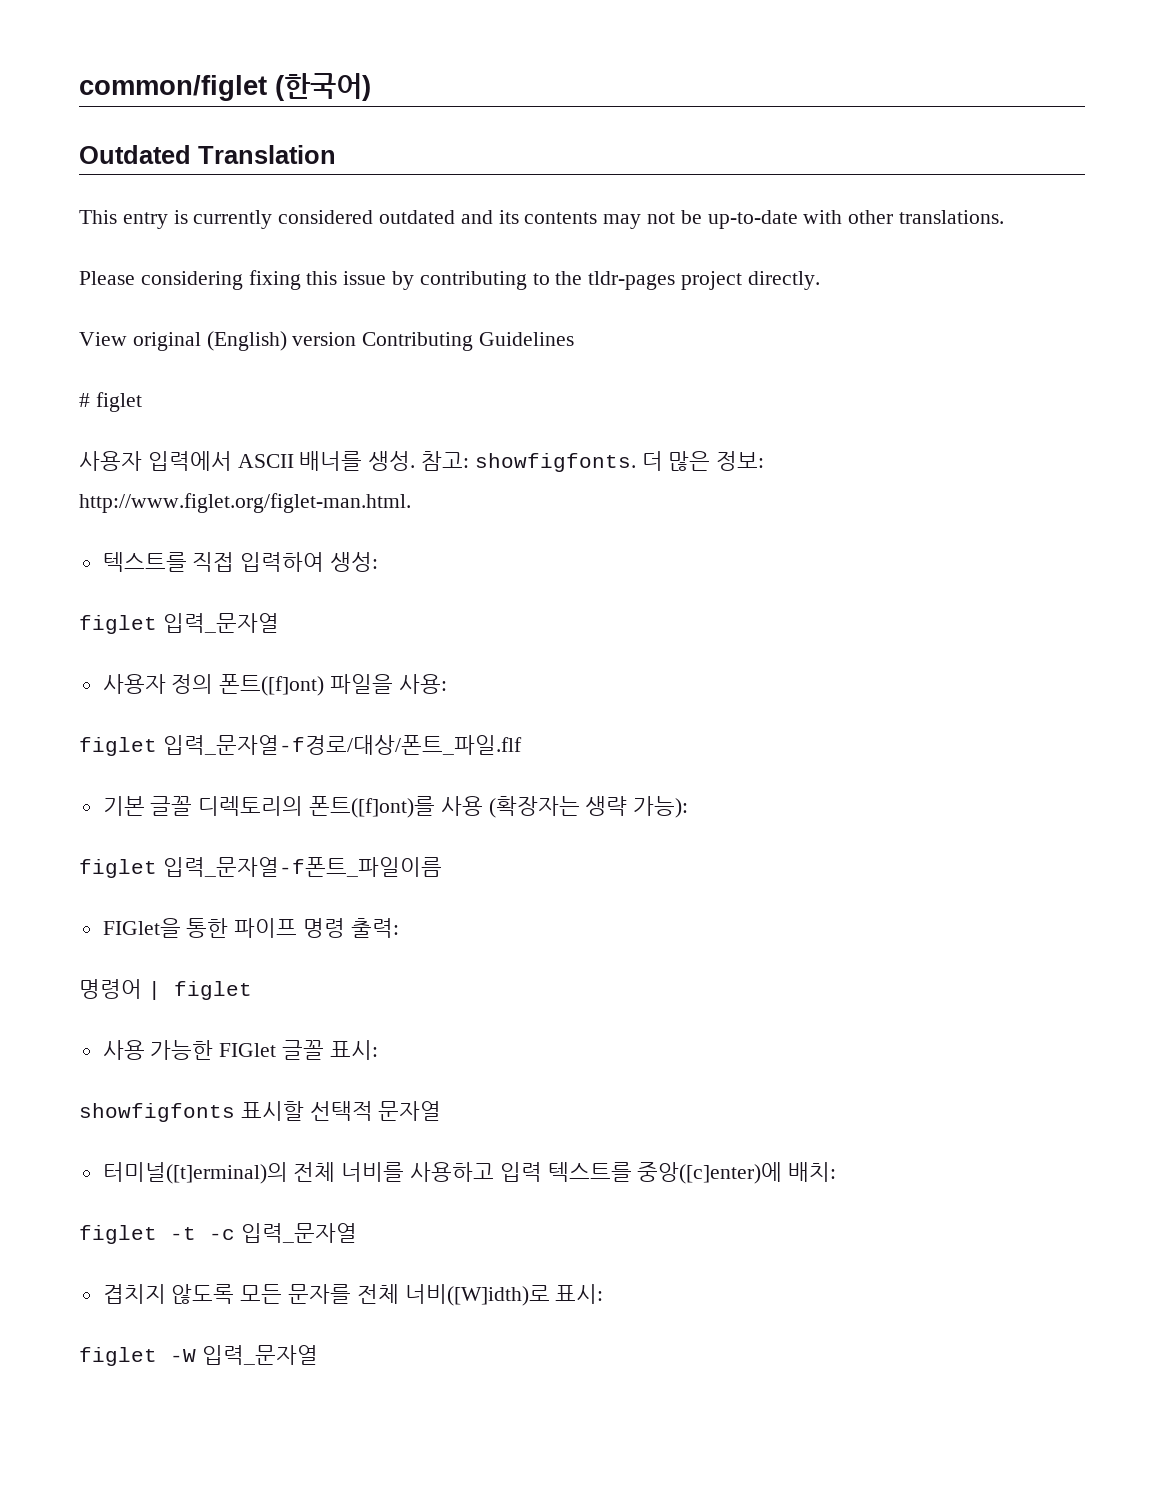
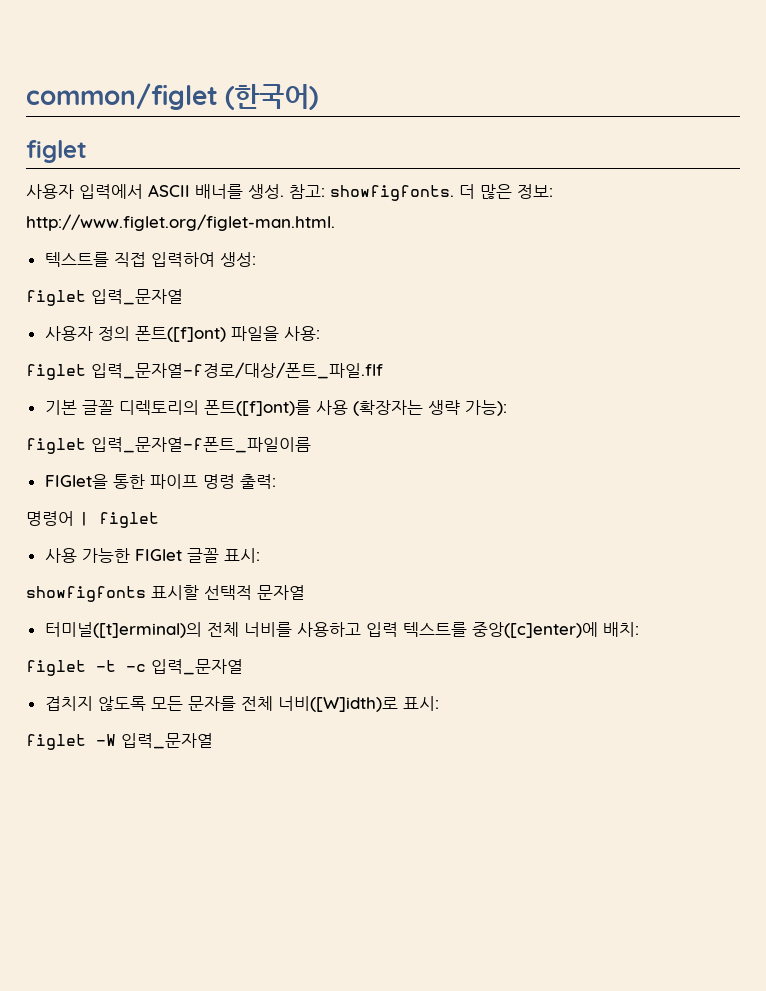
[79,145,336,164] [79,210,1005,229] [79,270,820,290] [79,331,575,351] [79,393,90,407] Outdated Translation // This entry is currently considered outdated and its contents may not be up-to-date with other translations. // Please considering fixing this issue by contributing to the tldr-pages project directly. // View original (English) version Contributing Guidelines // # -> (319, 97) none

